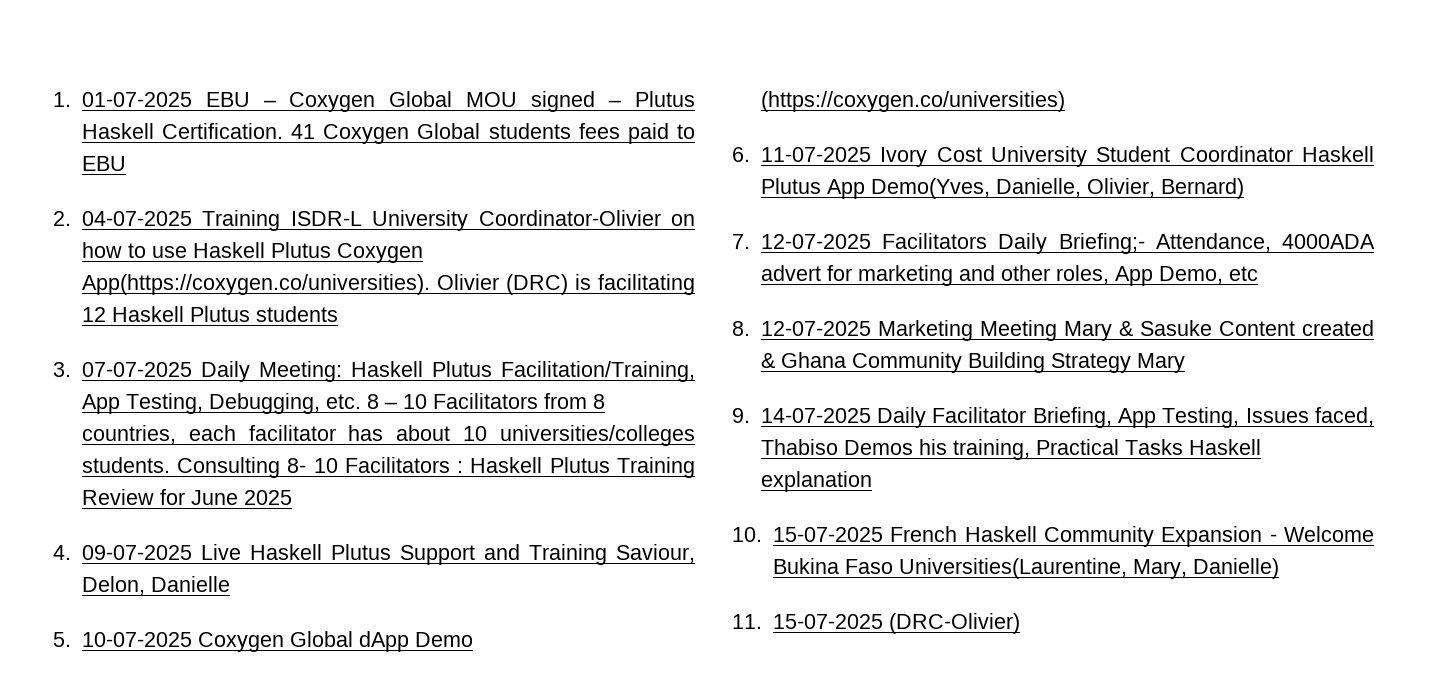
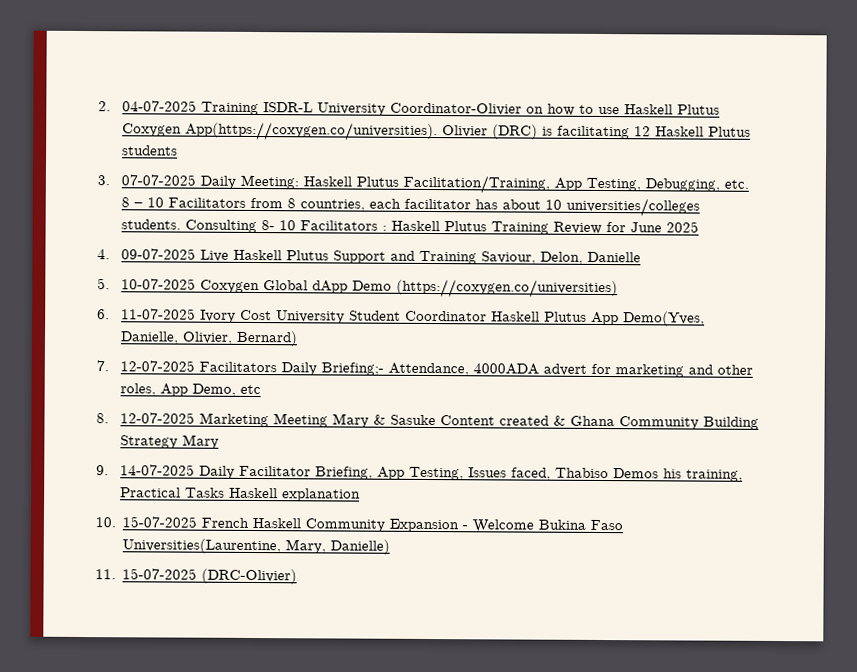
[53,91,695,112] [81,123,695,144] [81,156,126,171] 1. 01-07-2025 EBU – Coxygen Global MOU signed – Plutus Haskell Certification. 41 Coxygen Global students fees paid to EBU // -> (98, 106) none

